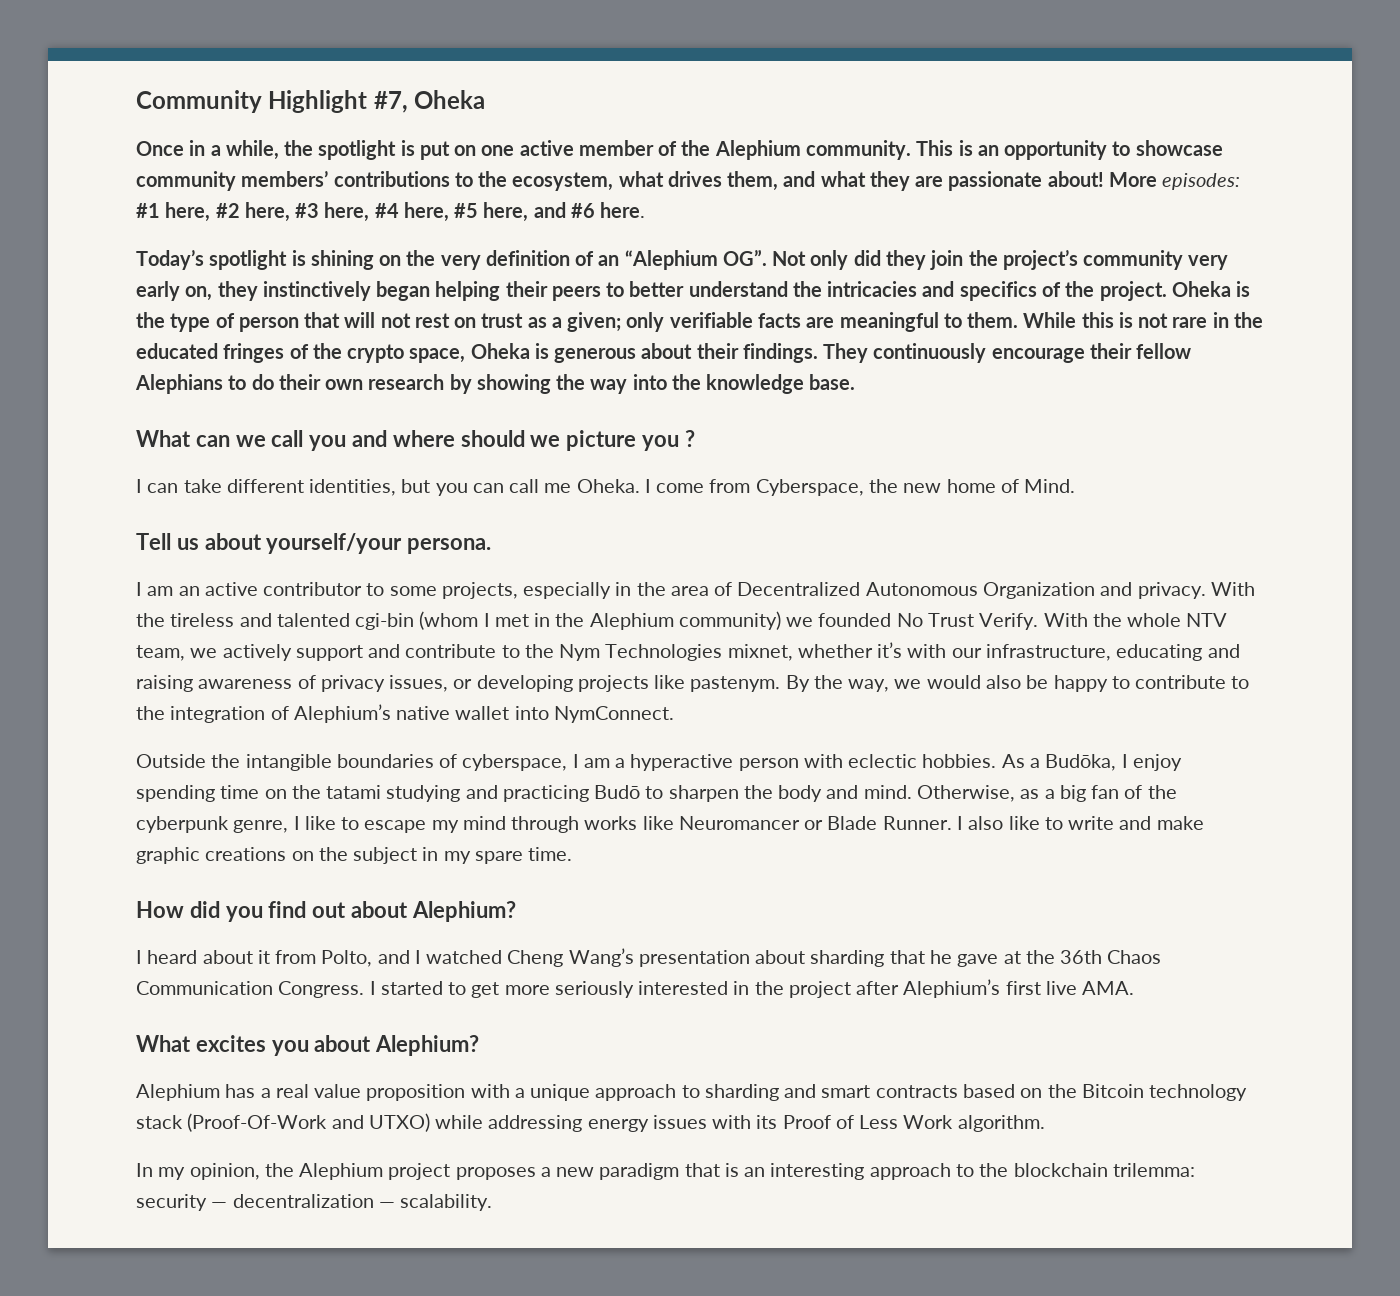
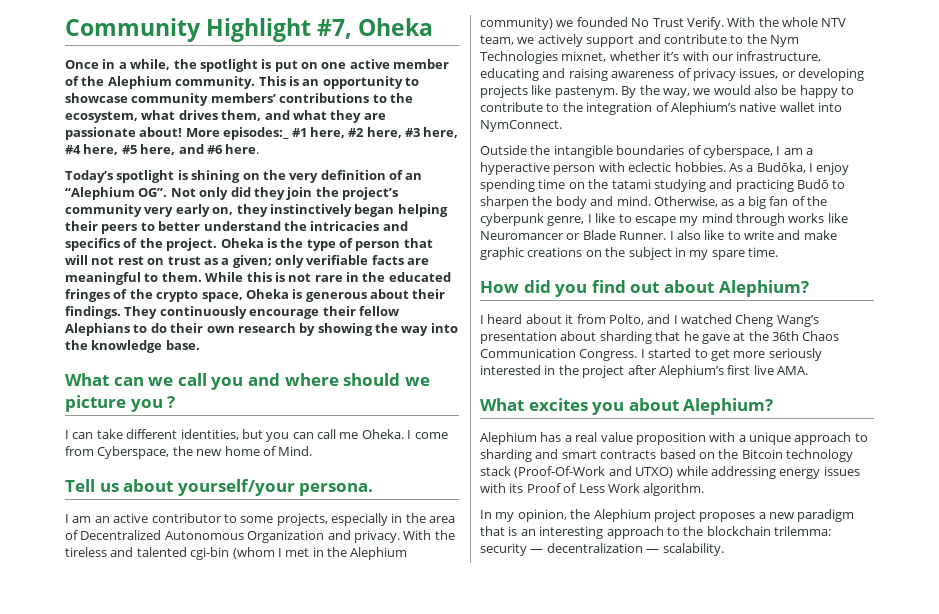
[1162,173,1241,190] episodes: -> [223,127,290,140] episodes:_

